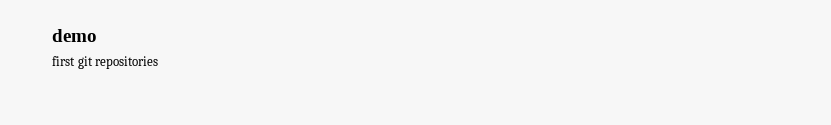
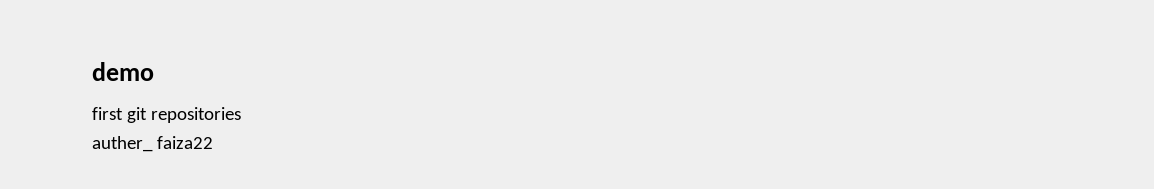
(159, 62) none -> [92,136,213,152] // auther_ faiza22

